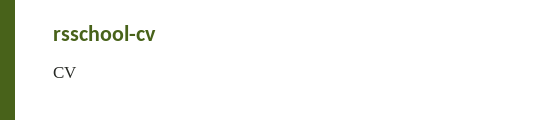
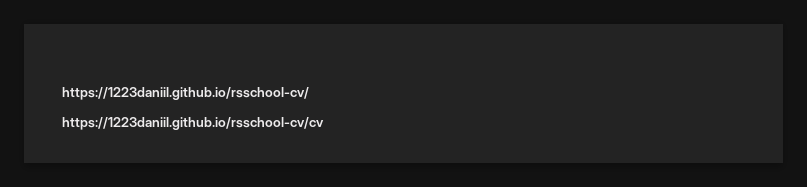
[53,25,156,41] [53,67,77,78] rsschool-cv // CV -> [62,87,309,100] [62,117,324,130] https://1223daniil.github.io/rsschool-cv/ // https://1223daniil.github.io/rsschool-cv/cv

